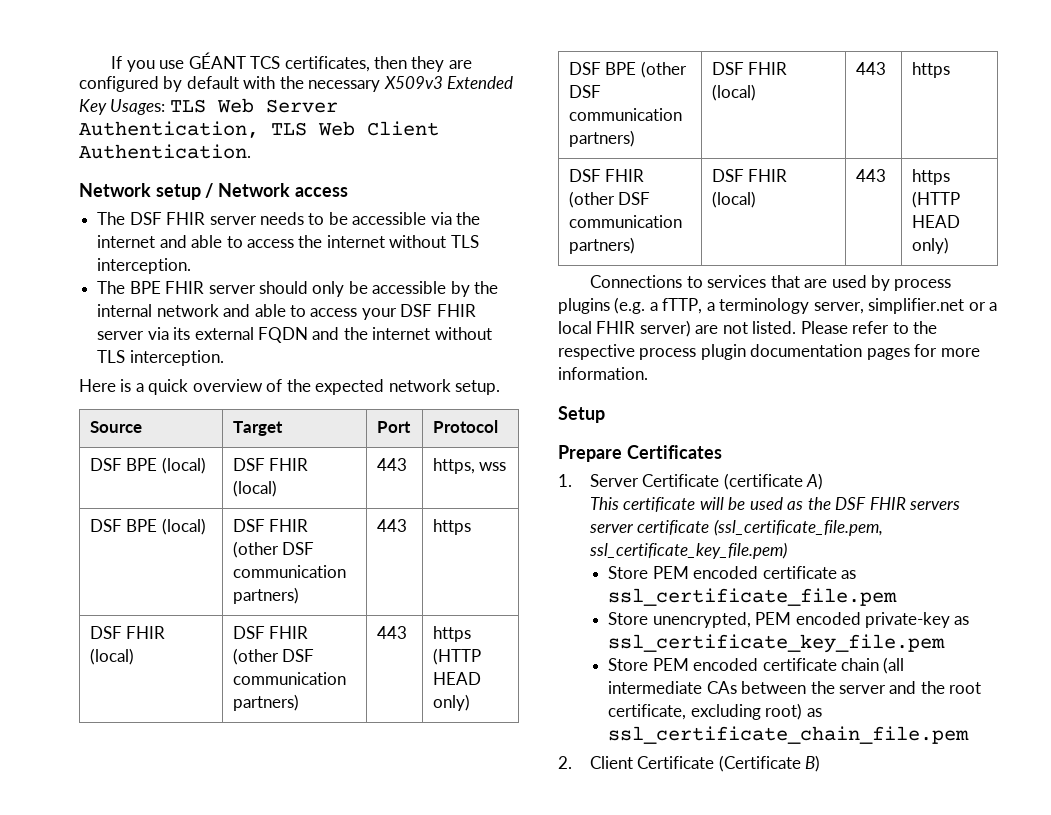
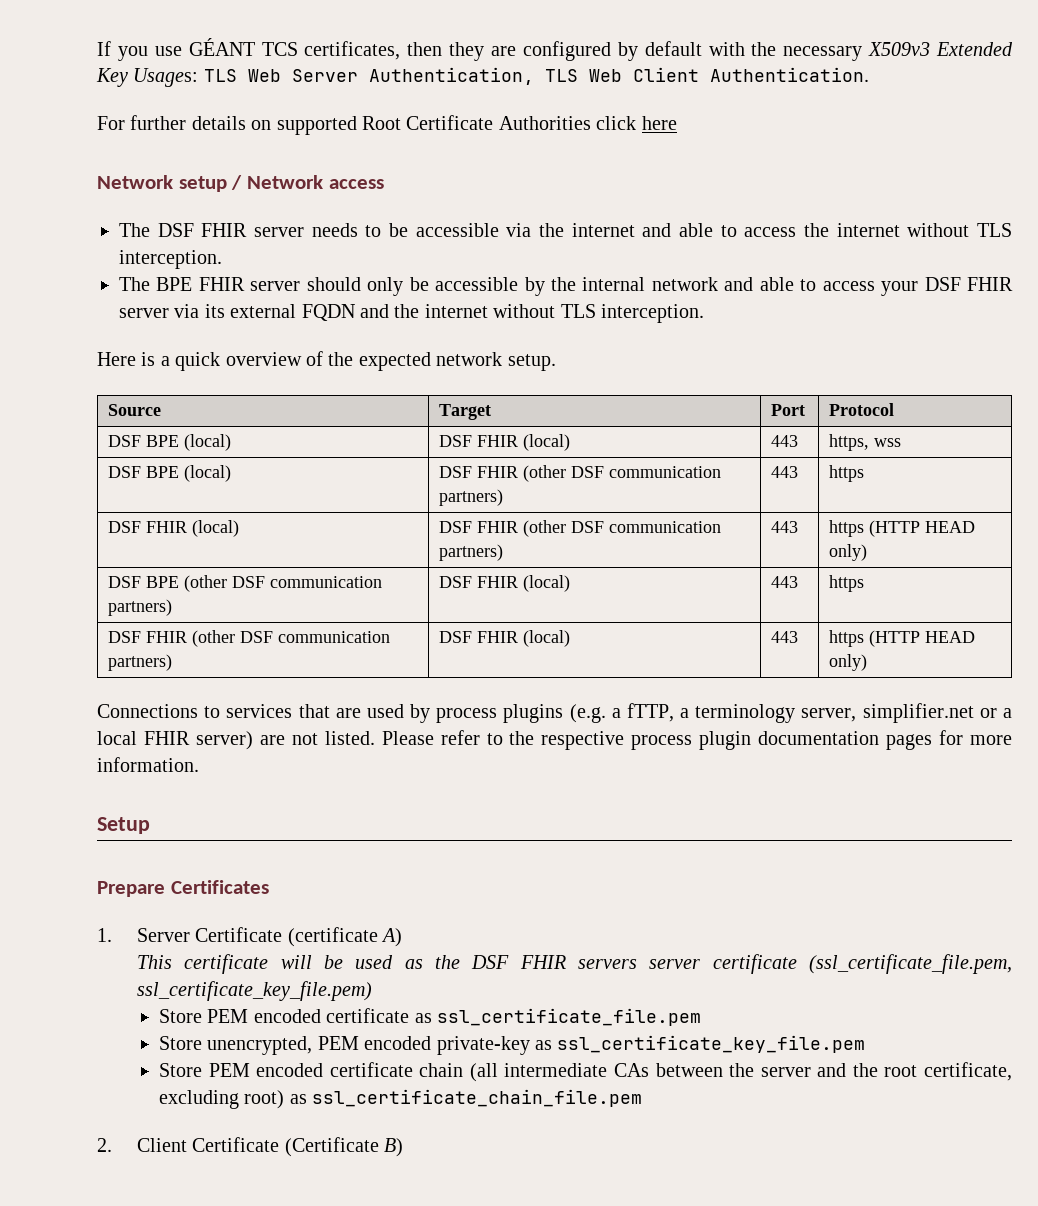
(251, 151) none -> [97,115,677,135] // For further details on supported Root Certificate Authorities click here

